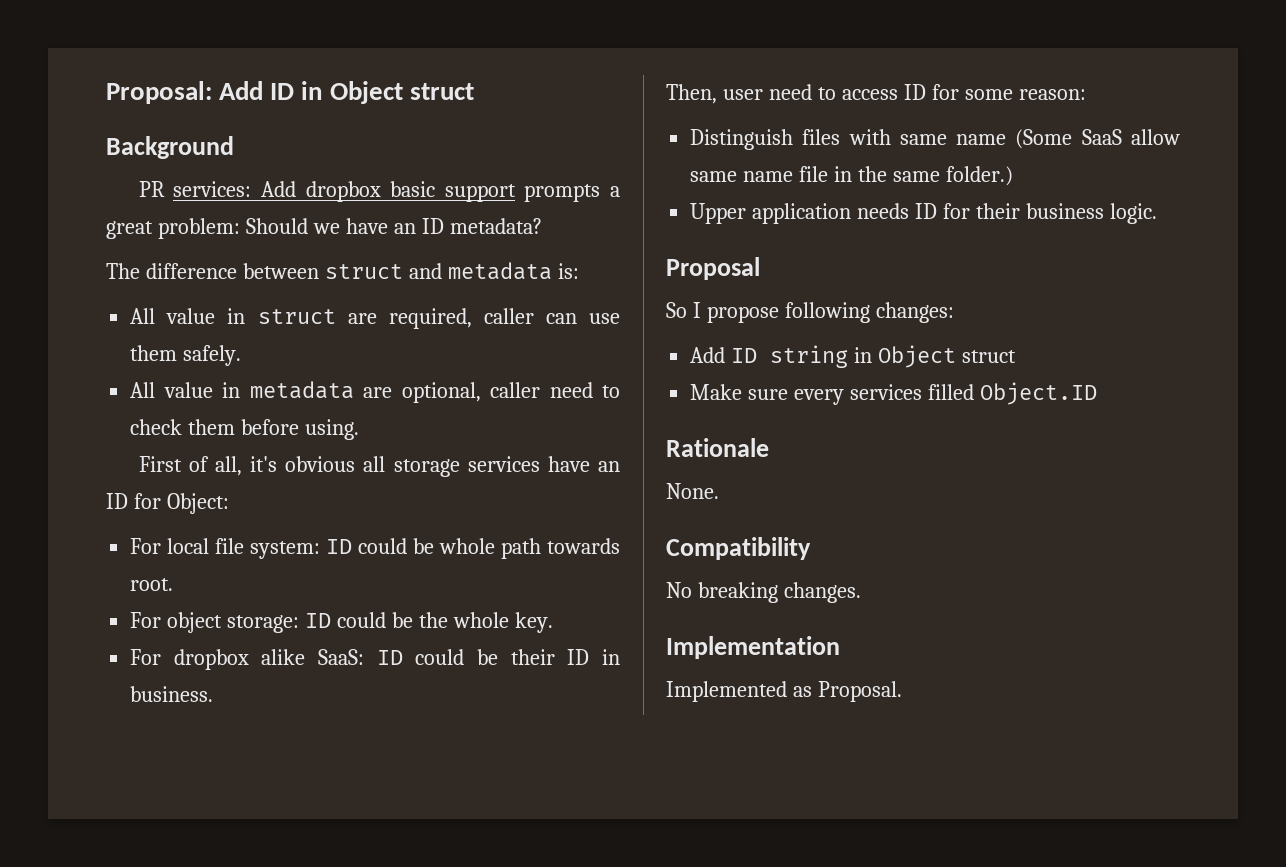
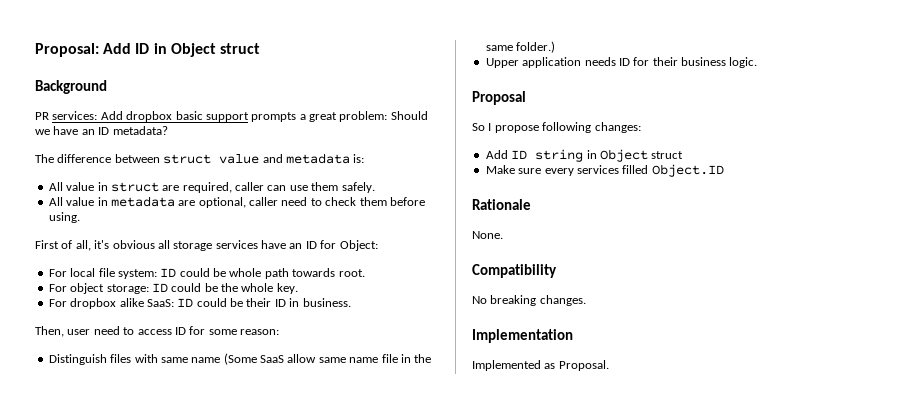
(403, 271) none -> [219,154,260,164] value

